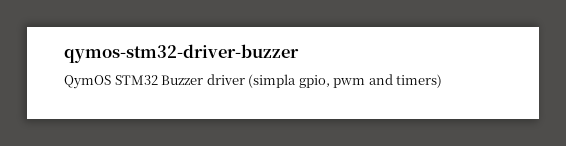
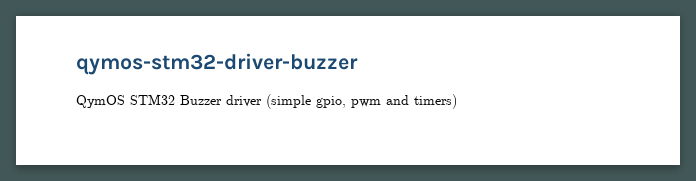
[248,74,297,88] (simpla -> [266,94,311,109] (simple

